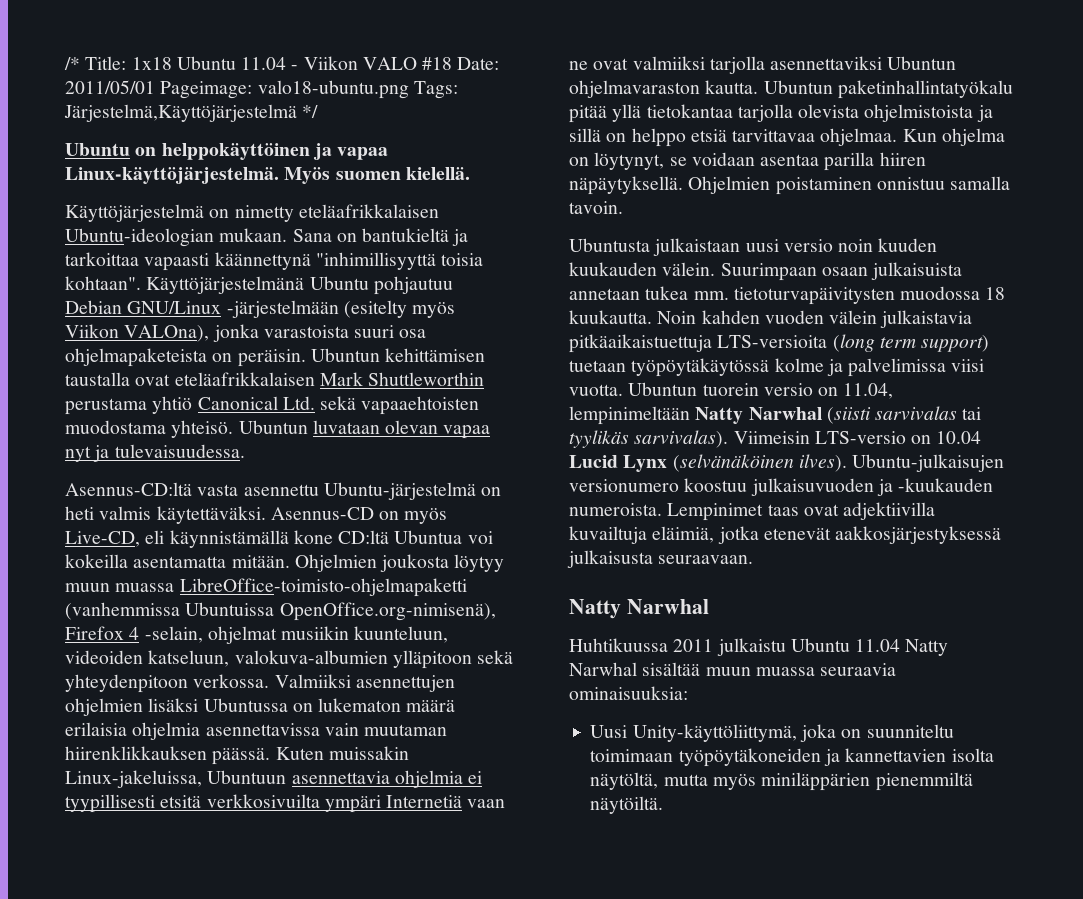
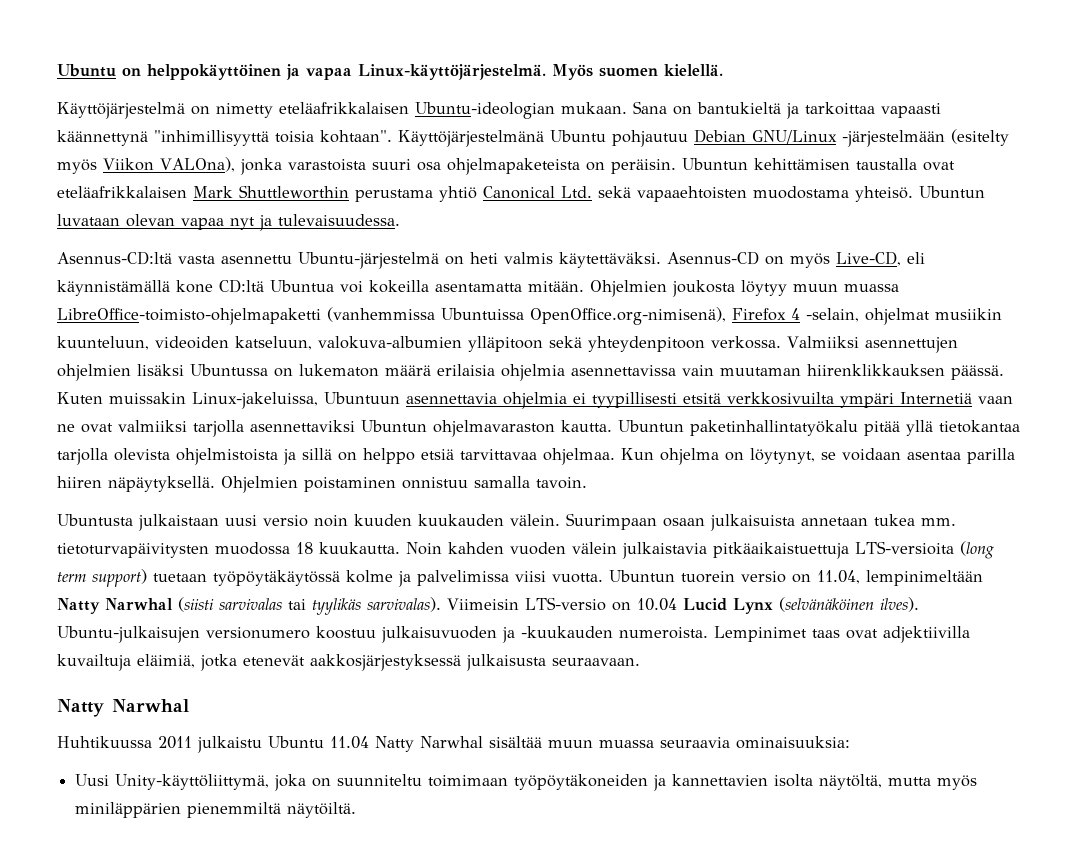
[64,56,500,70] [65,80,458,99] [64,104,319,122] /* Title: 1x18 Ubuntu 11.04 - Viikon VALO #18 Date: 2011/05/01 Pageimage: valo18-ubuntu.png Tags: Järjestelmä,Käyttöjärjestelmä */ // -> (57, 70) none

